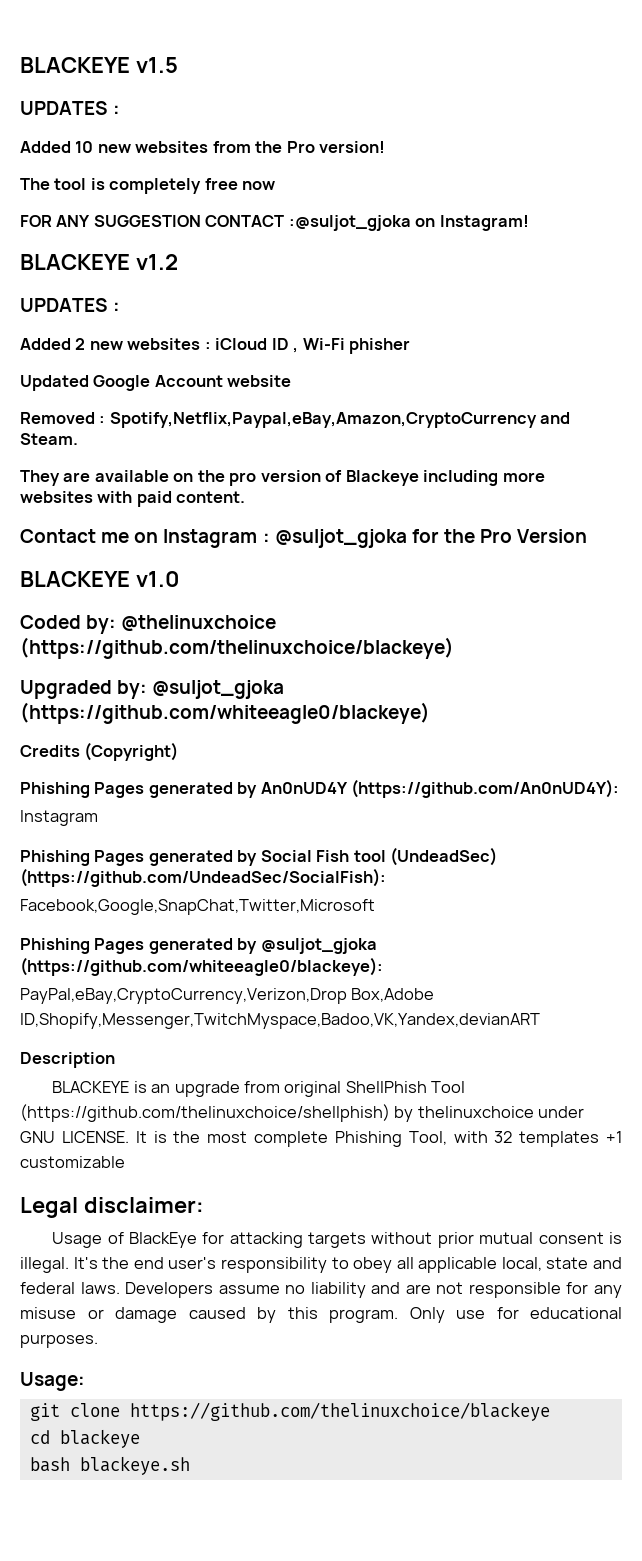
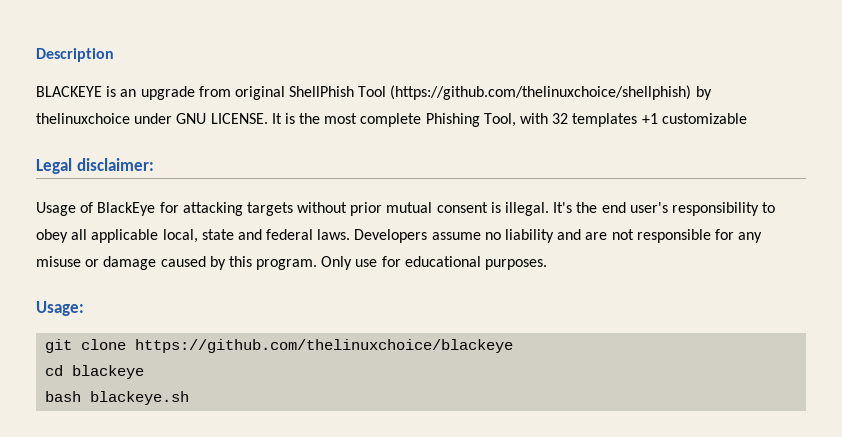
[20,57,178,73] [20,101,121,115] [20,141,386,153] [20,178,276,194] [20,215,529,231] [20,254,178,270] [20,298,121,312] [20,338,411,354] [20,375,292,391] [20,412,571,428] [20,433,78,445] [20,470,545,486] [20,491,246,507] [20,529,588,548] [20,571,179,587] [20,615,277,634] [20,637,454,659] [20,680,285,699] [20,702,430,724] [20,742,179,761] [20,779,620,798] [20,810,98,826] [20,847,498,866] [20,868,386,887] [20,899,375,915] [20,938,377,954] [20,957,383,976] [20,988,435,1004] [20,1013,540,1029] BLACKEYE v1.5 // UPDATES : // Added 10 new websites from the Pro version! // The tool is completely free now // FOR ANY SUGGESTION CONTACT :@suljot_gjoka on Instagram! // BLACKEYE v1.2 // UPDATES : // Added 2 new websites : iCloud ID , Wi-Fi phisher // Updated Google Account website // Removed : Spotify,Netflix,Paypal,eBay,Amazon,CryptoCurrency and Steam. // They are available on the pro version of Blackeye including more websites with paid content. // Contact me on Instagram : @suljot_gjoka for the Pro Version // BLACKEYE v1.0 // Coded by: @thelinuxchoice (https://github.com/thelinuxchoice/blackeye) // Upgraded by: @suljot_gjoka (https://github.com/whiteeagle0/blackeye) // Credits (Copyright) // Phishing Pages generated by An0nUD4Y (https://github.com/An0nUD4Y): // Instagram // Phishing Pages generated by Social Fish tool (UndeadSec) (https://github.com/UndeadSec/SocialFish): // Facebook,Google,SnapChat,Twitter,Microsoft // Phishing Pages generated by @suljot_gjoka (https://github.com/whiteeagle0/blackeye): // PayPal,eBay,CryptoCurrency,Verizon,Drop Box,Adobe ID,Shopify,Messenger,TwitchMyspace,Badoo,VK,Yandex,devianART // -> (36, 55) none

